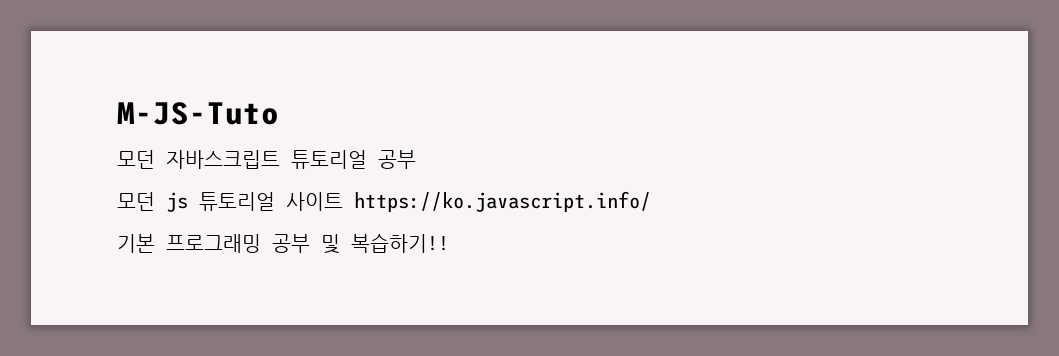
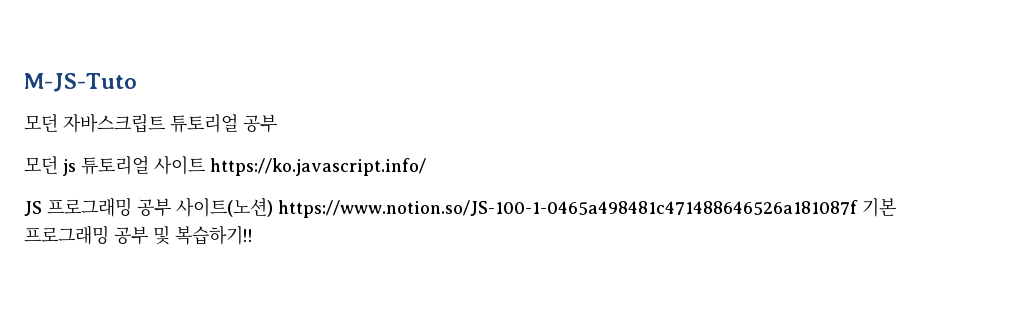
(651, 201) none -> [24,197,858,218] JS 프로그래밍 공부 사이트(노션) https://www.notion.so/JS-100-1-0465a498481c471488646526a181087f

